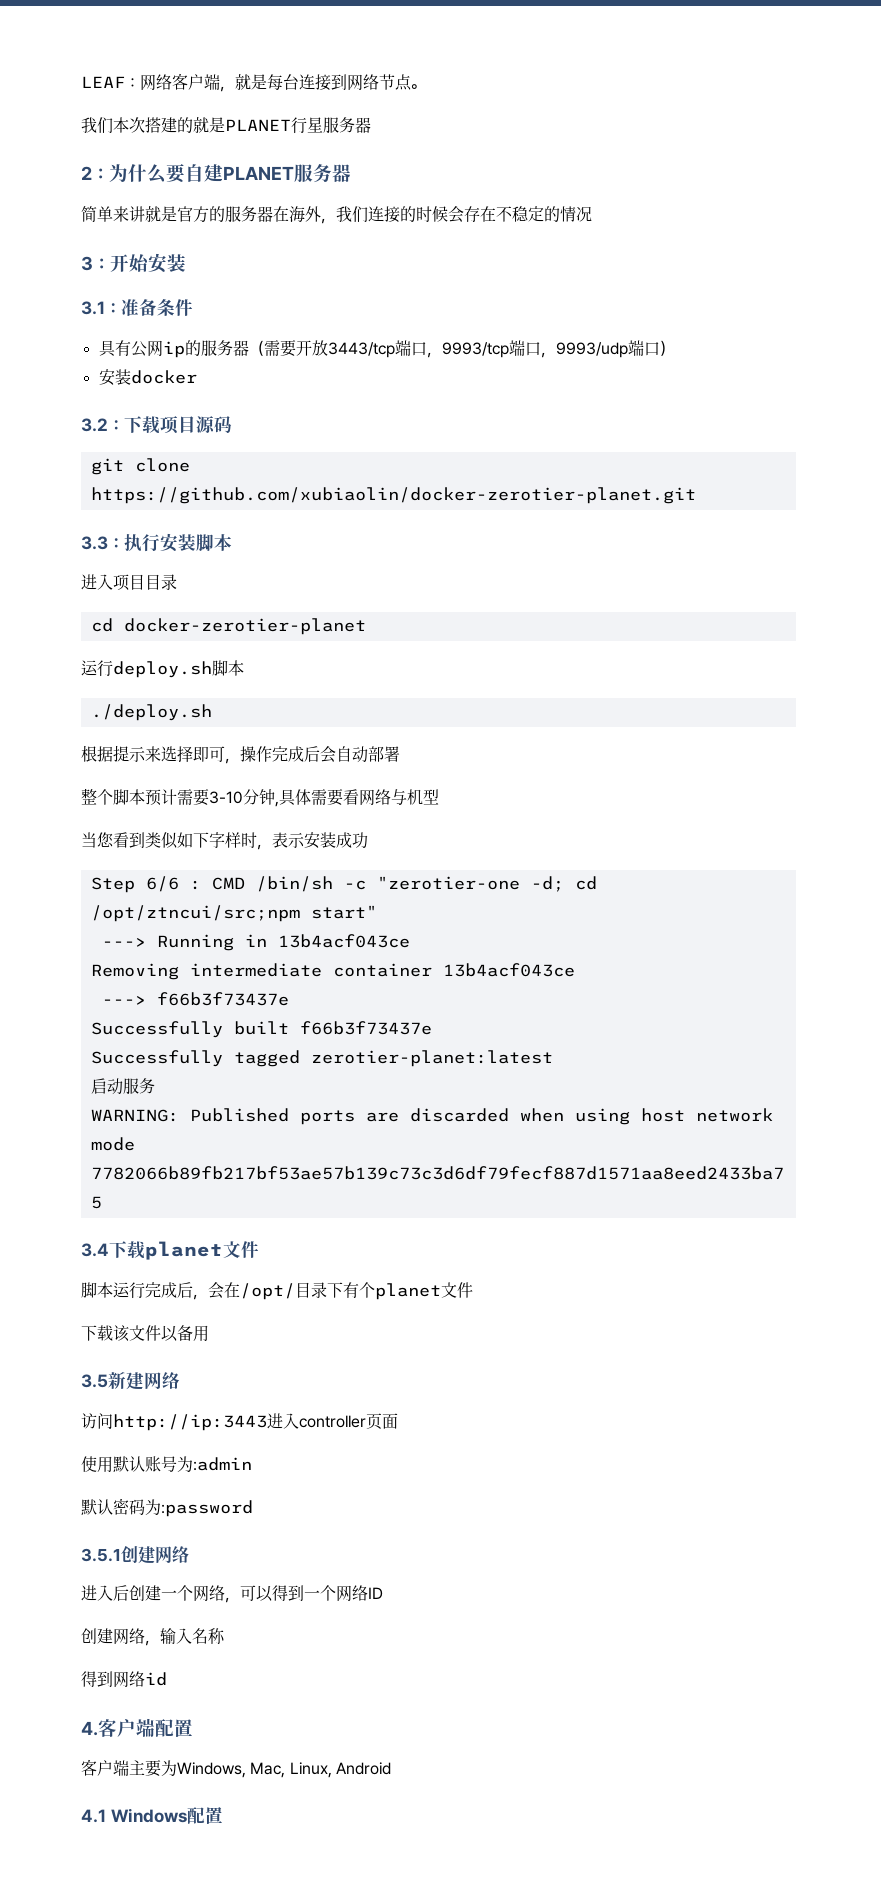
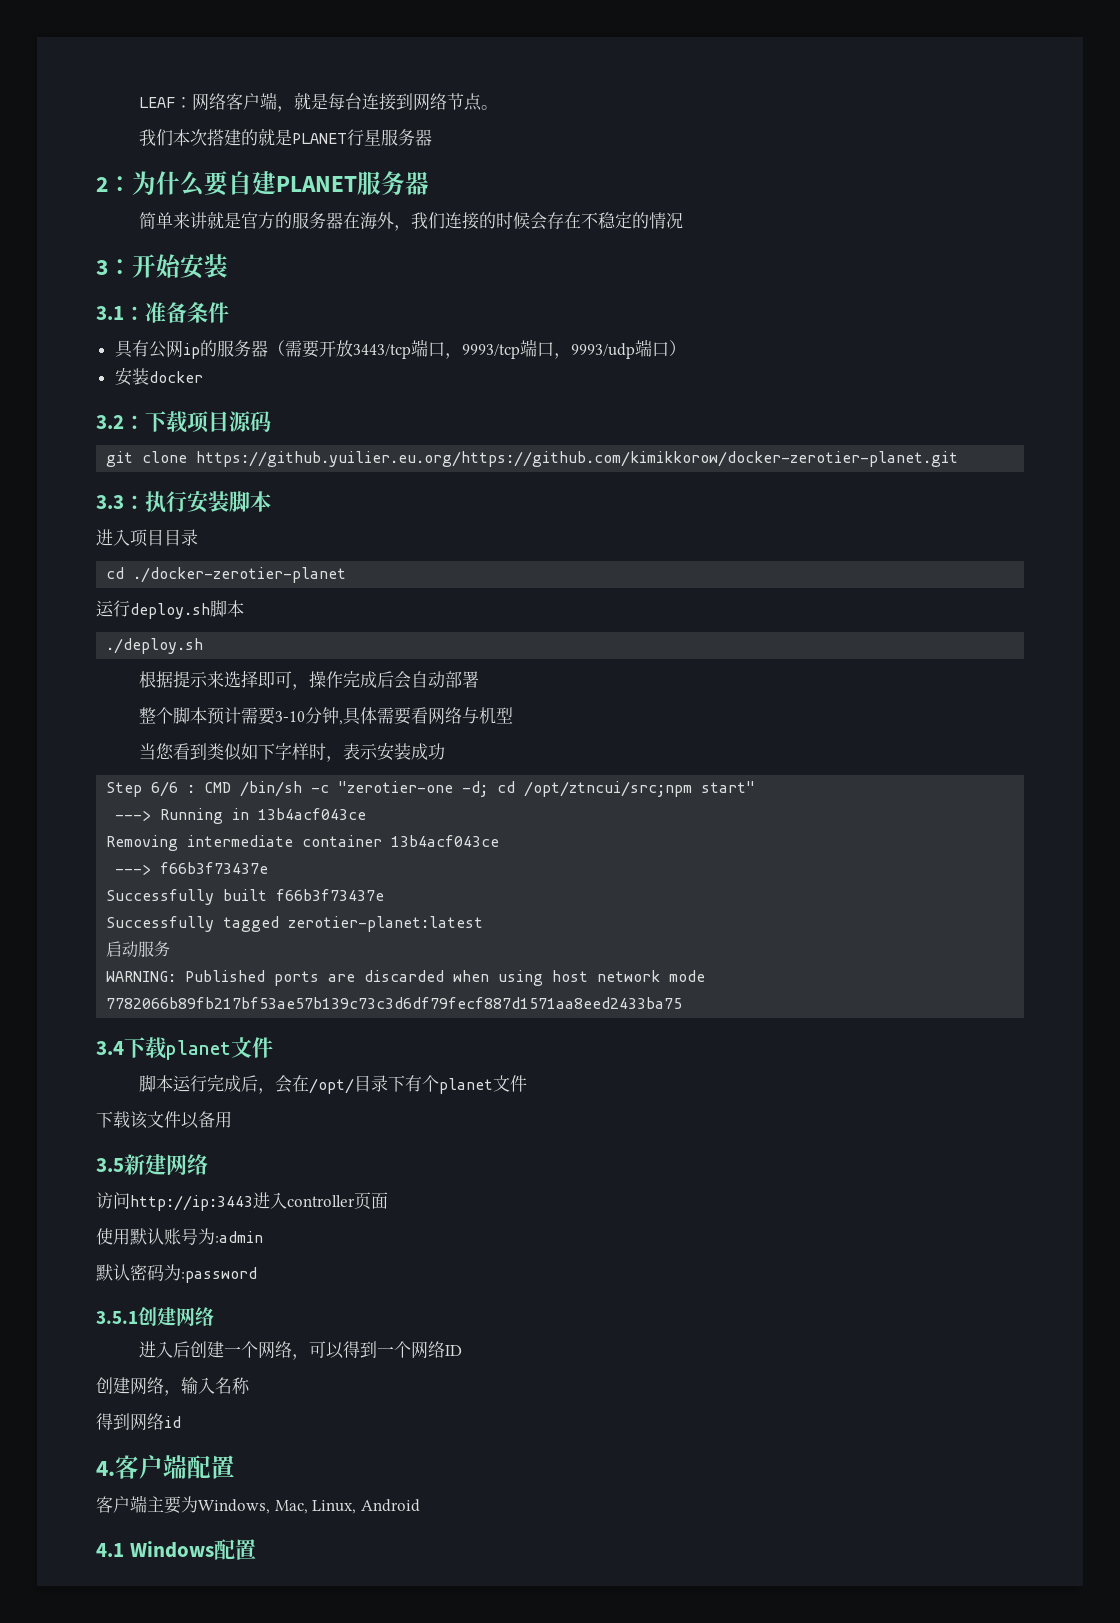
[90,487,696,504] https://github.com/xubiaolin/docker-zerotier-planet.git -> [196,451,959,467] https://github.yuilier.eu.org/https://github.com/kimikkorow/docker-zerotier-planet.git
[123,618,366,635] docker-zerotier-planet -> [133,567,347,583] ./docker-zerotier-planet

